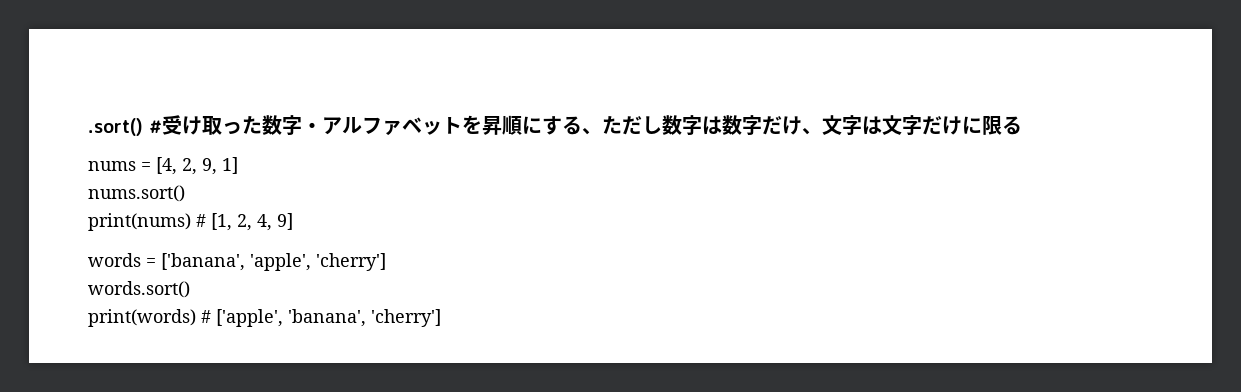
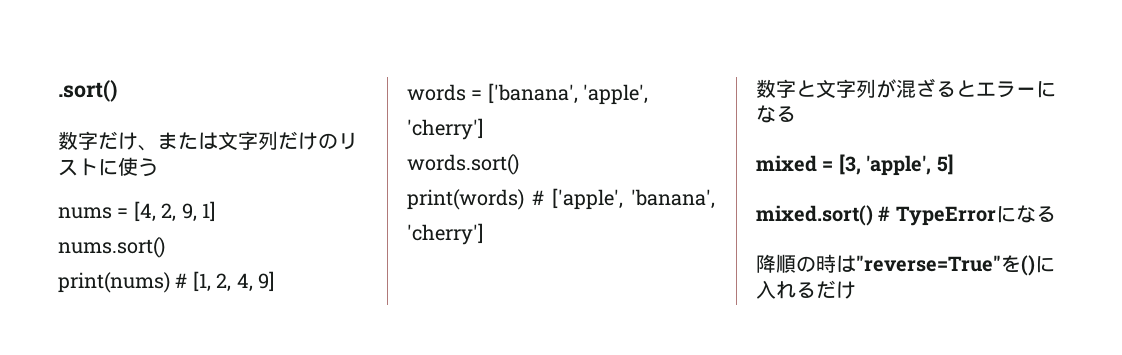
[149,115,1022,136] #受け取った数字・アルファベットを昇順にする、ただし数字は数字だけ、文字は文字だけに限る -> [58,131,358,151] [58,157,158,177] // 数字だけ、または文字列だけのリストに使う
(441, 318) none -> [756,78,1056,98] [756,105,796,123] [756,154,954,176] [756,205,1056,226] [756,254,1055,276] [756,280,856,299] // 数字と文字列が混ざるとエラーになる // mixed = [3, 'apple', 5] // mixed.sort() # TypeErrorになる // 降順の時は"reverse=True"を()に入れるだけ

